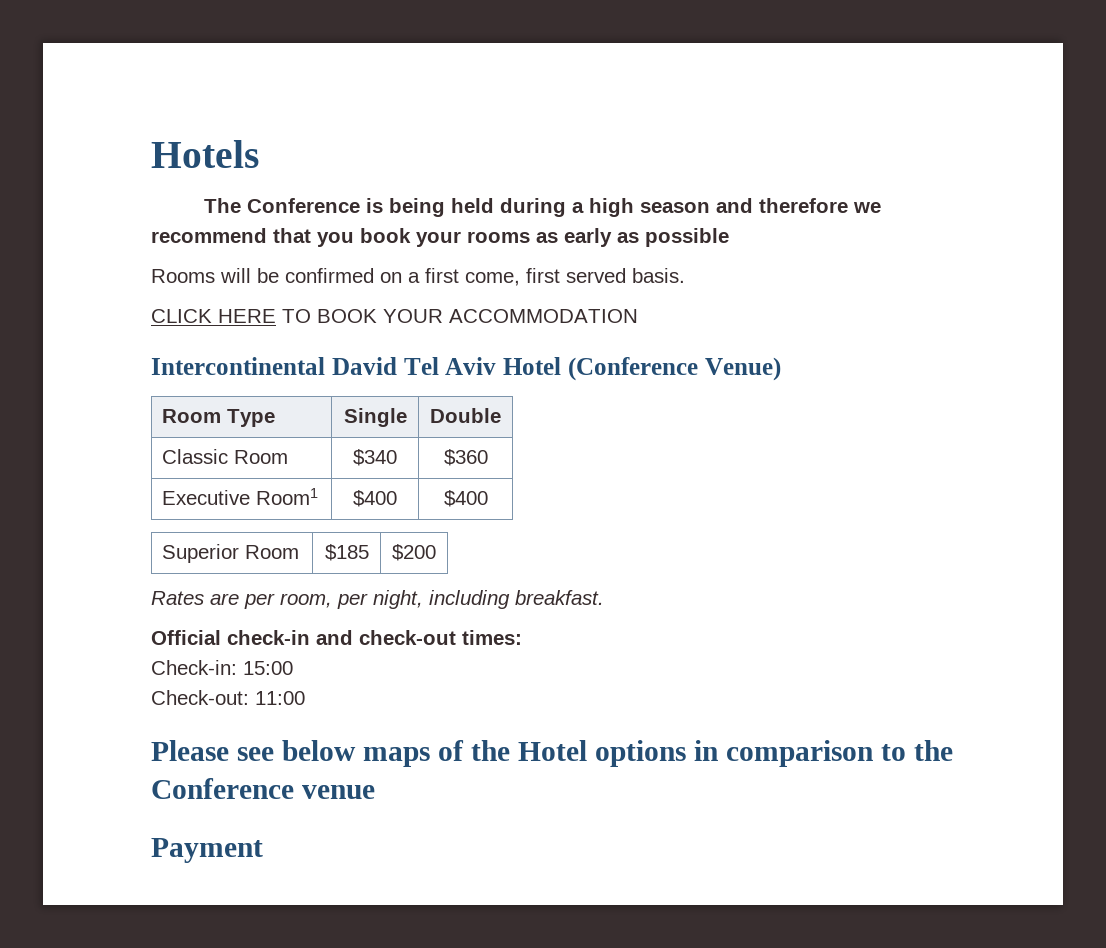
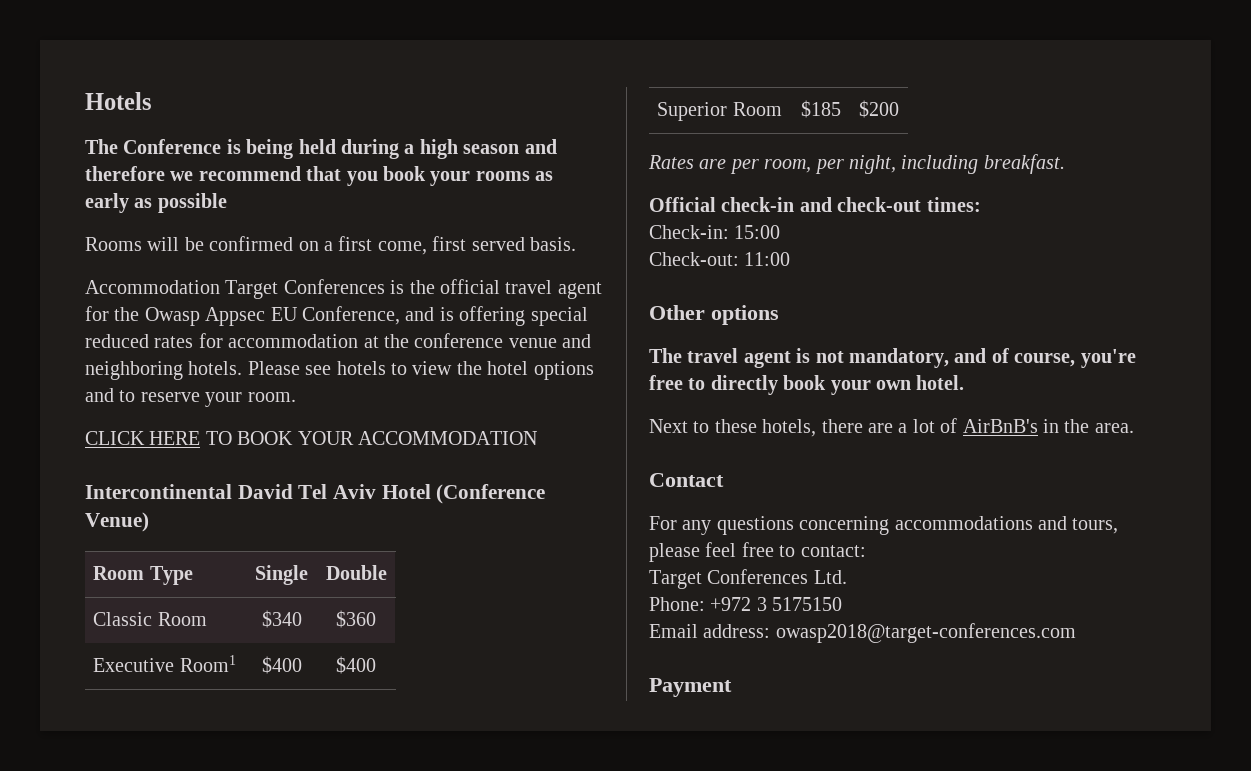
(685, 275) none -> [85,279,602,299] [85,306,588,326] [85,333,592,348] [85,361,594,380] [85,388,296,407] // Accommodation Target Conferences is the official travel agent for the Owasp Appsec EU Conference, and is offering special reduced rates for accommodation at the conference venue and neighboring hotels. Please see hotels to view the hotel options and to reserve your room.
[151,740,953,767] [151,778,375,799] Please see below maps of the Hotel options in comparison to the Conference venue -> [649,305,779,325] [649,348,1136,368] [649,375,965,395] [649,418,1134,437] [649,473,724,487] [649,516,1119,535] [649,542,866,562] [649,569,847,589] [649,597,843,611] [649,623,1076,643] Other options // The travel agent is not mandatory, and of course, you're free to directly book your own hotel. // Next to these hotels, there are a lot of AirBnB's in the area. // Contact // For any questions concerning accommodations and tours, please feel free to contact: // Target Conferences Ltd. // Phone: +972 3 5175150 // Email address: owasp2018@target-conferences.com

